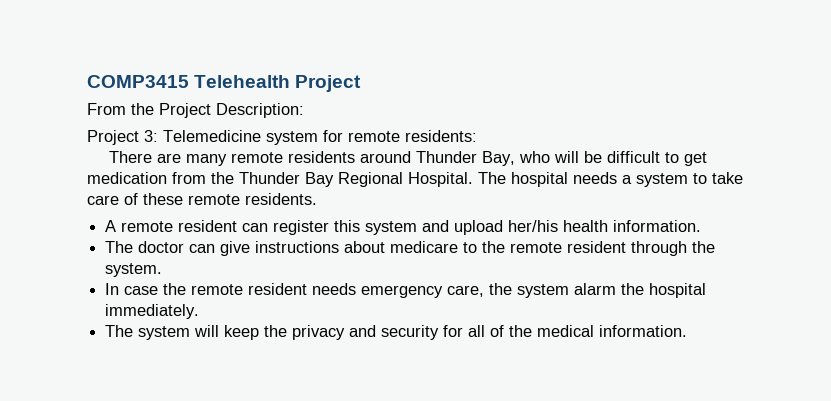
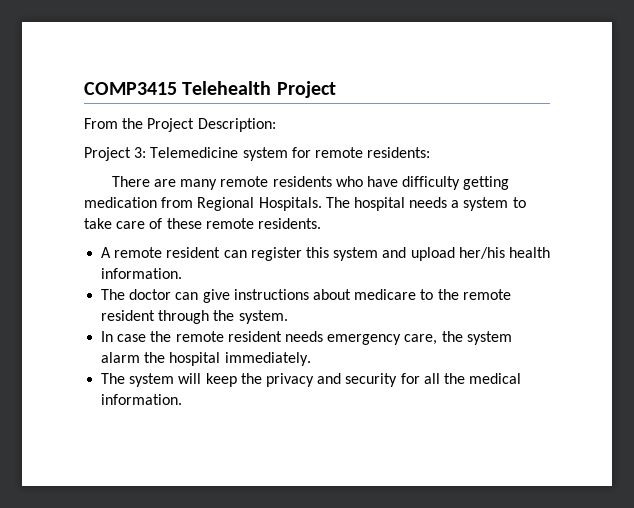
[359,151,707,166] [87,172,473,187] around Thunder Bay, who will be difficult to get medication from the Thunder Bay Regional Hospital. -> [335,176,510,190] [84,197,322,211] who have difficulty getting medication from Regional Hospitals.
[490,325,505,337] of -> (440, 378) none

